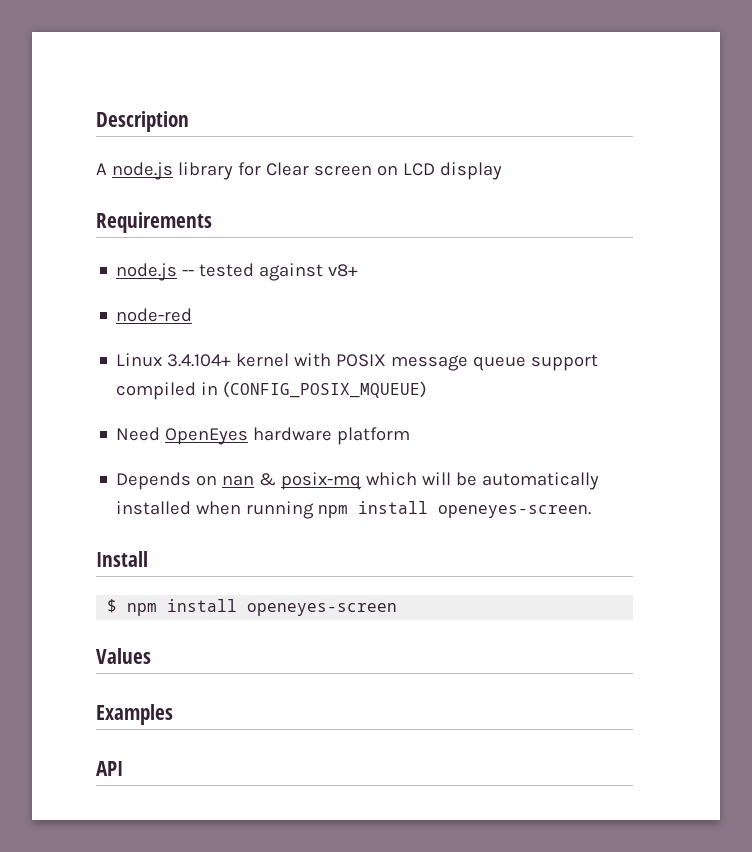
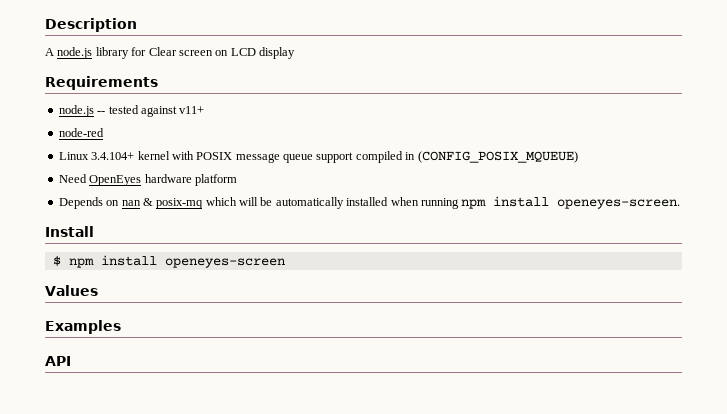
[328,264,359,277] v8+ -> [179,106,205,114] v11+

